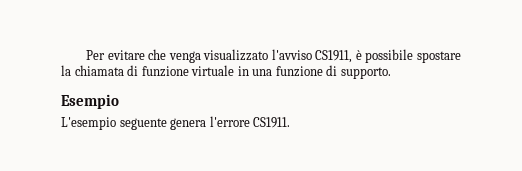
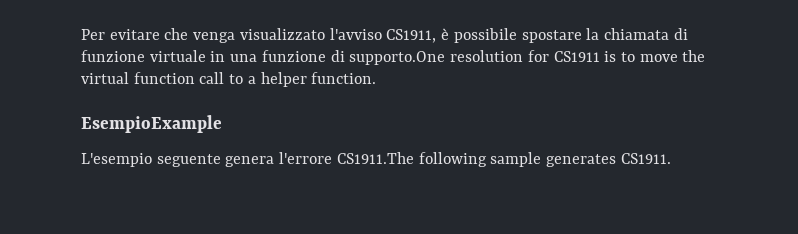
[340,67,391,79] [61,94,119,109] supporto. // Esempio -> [349,50,706,65] [81,72,377,87] [81,115,222,133] supporto.One resolution for CS1911 is to move the virtual function call to a helper function. // EsempioExample
(250, 121) none -> [336,152,617,167] CS1911.The following sample generates

